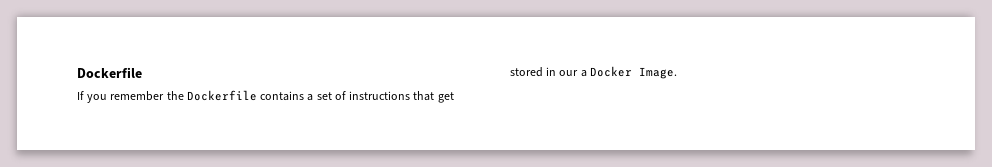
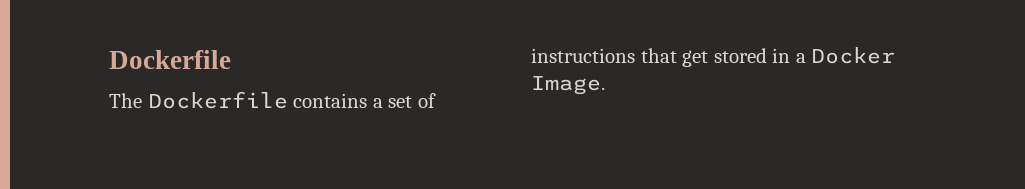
[77,91,184,103] If you remember the -> [109,93,142,108] The
[559,70,579,76] our -> (791, 55) none

